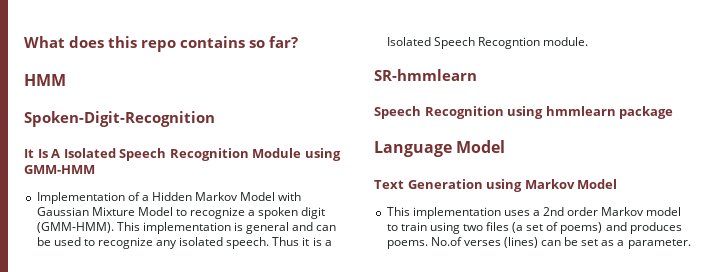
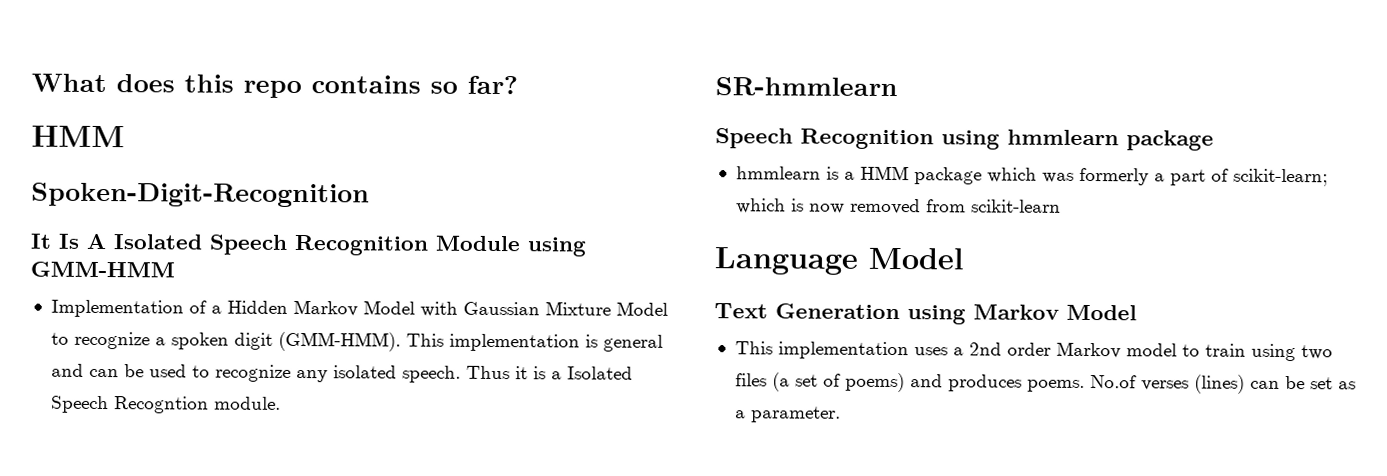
(674, 112) none -> [735,165,1328,187] [735,198,1061,215] // hmmlearn is a HMM package which was formerly a part of scikit-learn; which is now removed from scikit-learn

